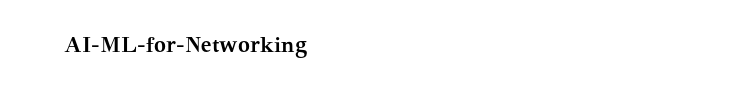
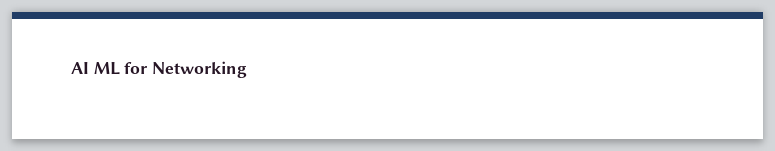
[64,37,307,58] AI-ML-for-Networking -> [71,61,248,78] AI ML for Networking

